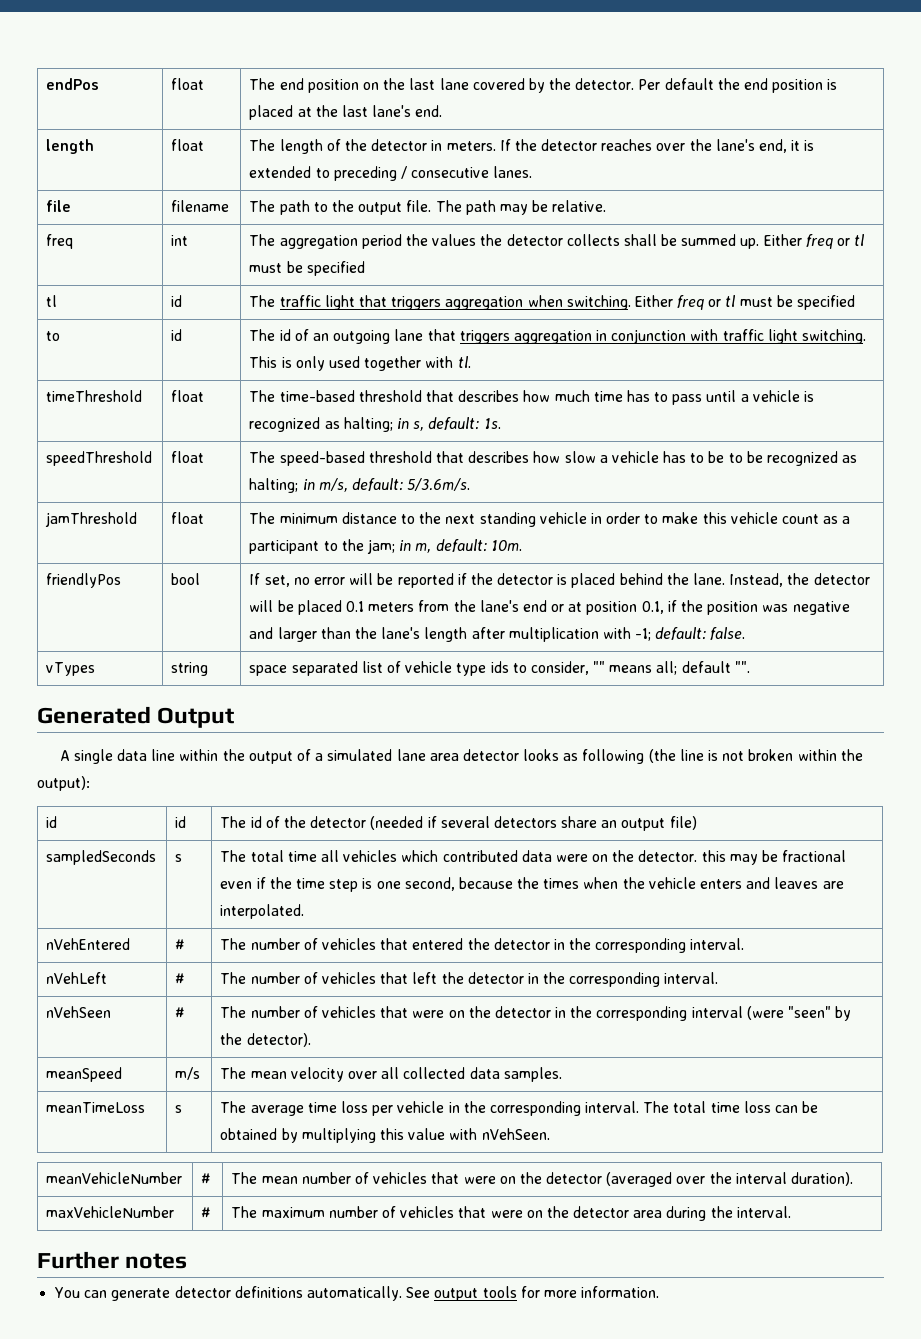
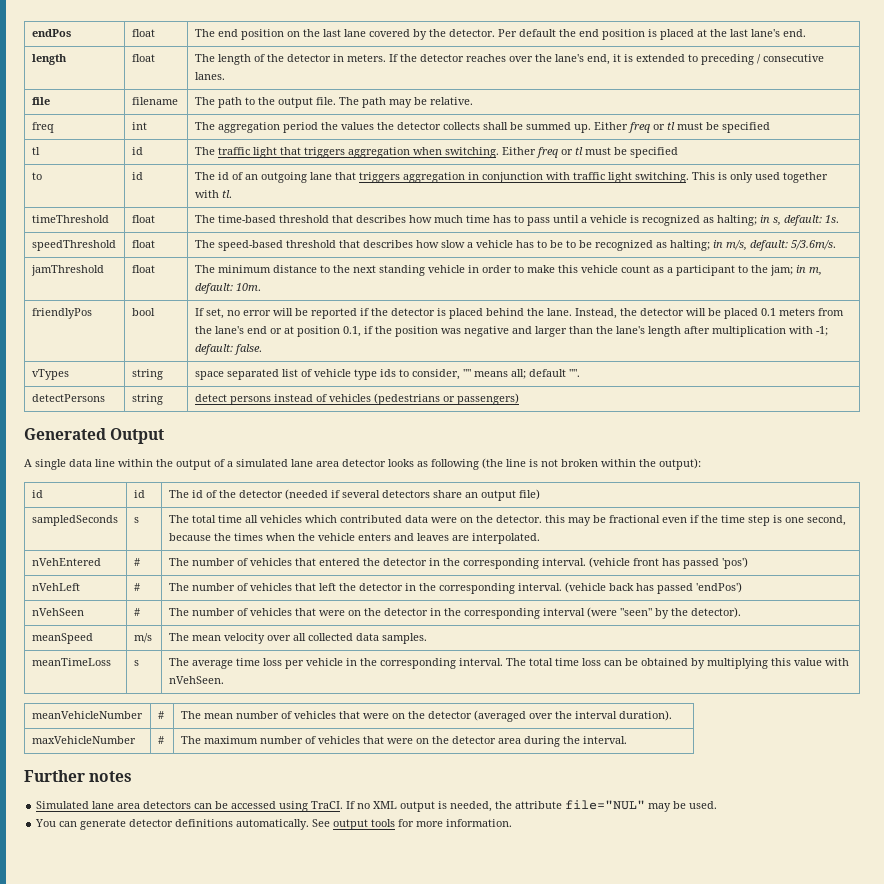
(750, 667) none -> [31,394,105,402] [131,394,163,405] [194,393,519,405] // detectPersons | string | detect persons instead of vehicles (pedestrians or passengers)
(745, 944) none -> [588,557,748,569] (vehicle front has passed 'pos')
(719, 978) none -> [564,582,742,594] (vehicle back has passed 'endPos')
(188, 1261) none -> [36,800,718,812] // Simulated lane area detectors can be accessed using TraCI. If no XML output is needed, the attribute file="NUL" may be used.

